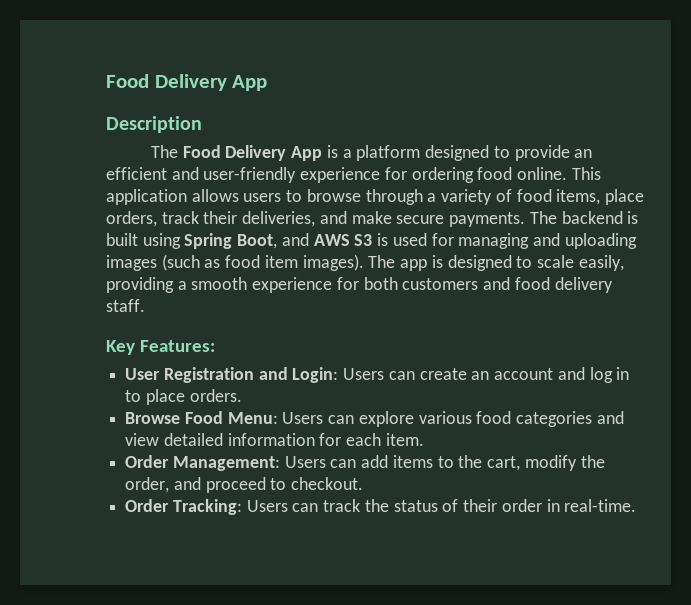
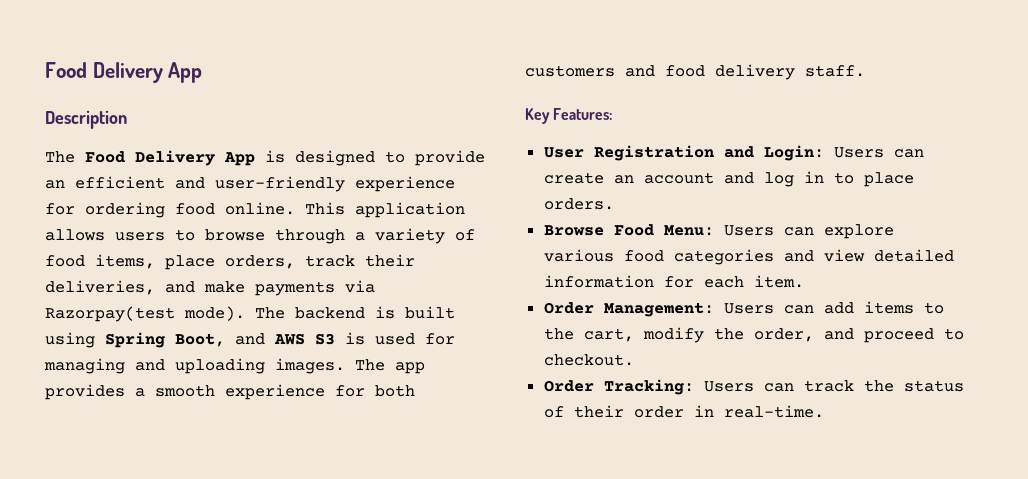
[342,145,421,161] a platform -> (285, 156) none
[396,212,526,227] secure payments. -> [255,280,375,296] [45,306,245,322] payments via Razorpay(test mode).
[106,254,624,271] [106,277,174,293] images (such as food item images). The app is designed to scale easily, providing -> [275,358,425,374] [45,384,125,400] images. The app provides

